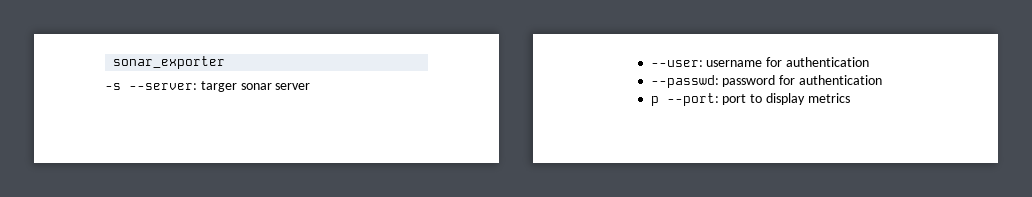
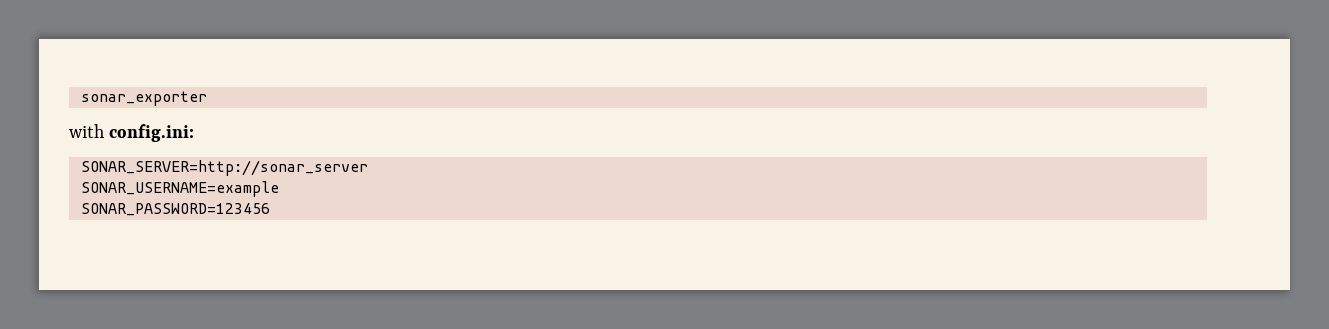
[105,81,311,92] [650,57,870,67] [650,75,883,88] [650,93,850,106] -s --server: targer sonar server // --user: username for authentication // --passwd: password for authentication // p --port: port to display metrics -> [69,124,195,142] [80,160,368,176] [80,181,279,197] [80,203,270,216] with config.ini: // SONAR_SERVER=http://sonar_server // SONAR_USERNAME=example // SONAR_PASSWORD=123456

